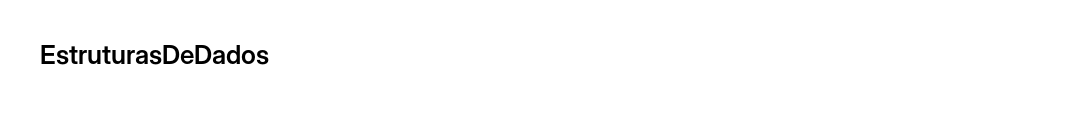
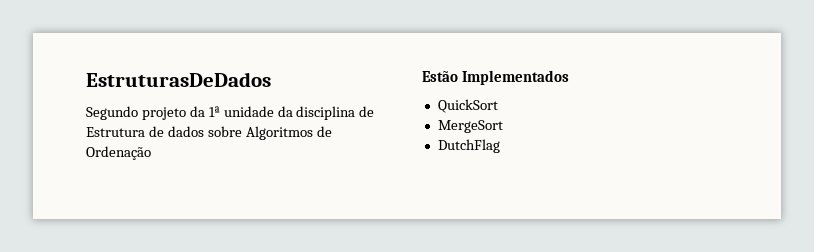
(269, 55) none -> [86,106,375,120] [86,126,332,140] [86,146,151,160] [422,70,569,85] [437,99,498,113] [437,120,503,133] [437,139,500,153] // Segundo projeto da 1ª unidade da disciplina de Estrutura de dados sobre Algoritmos de Ordenação // Estão Implementados // QuickSort // MergeSort // DutchFlag

